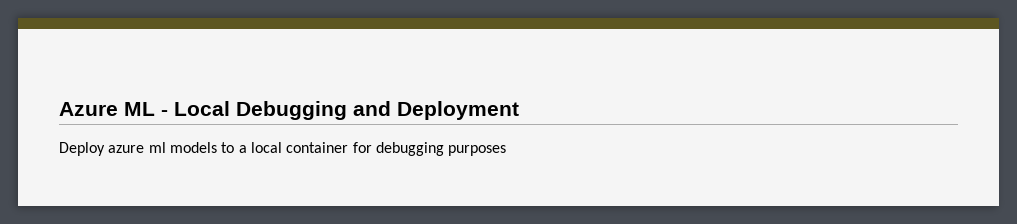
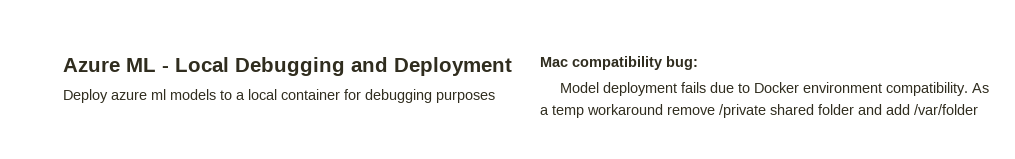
(507, 150) none -> [540,56,698,70] [560,82,990,96] [540,104,978,118] // Mac compatibility bug: // Model deployment fails due to Docker environment compatibility. As a temp workaround remove /private shared folder and add /var/folder

